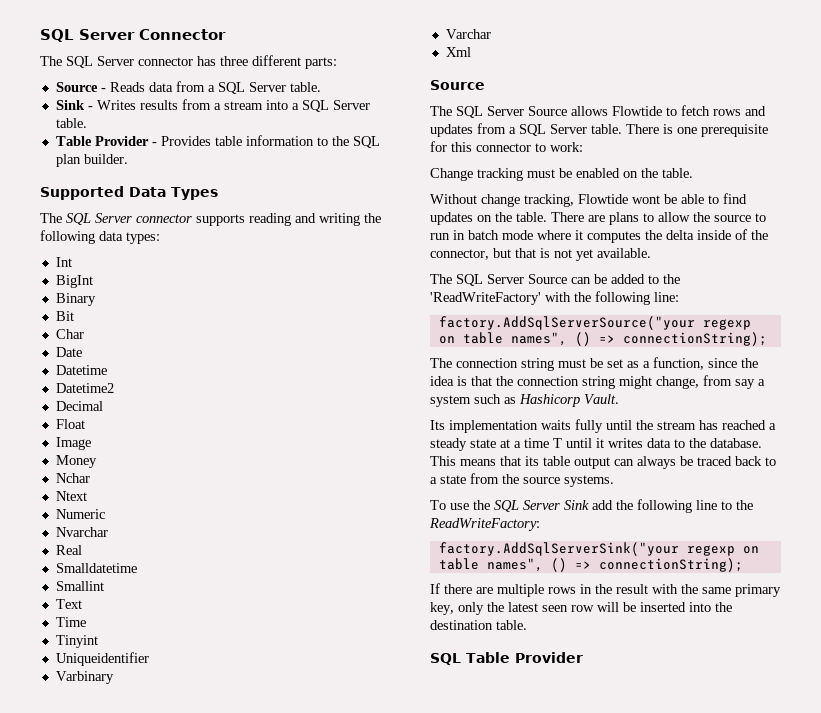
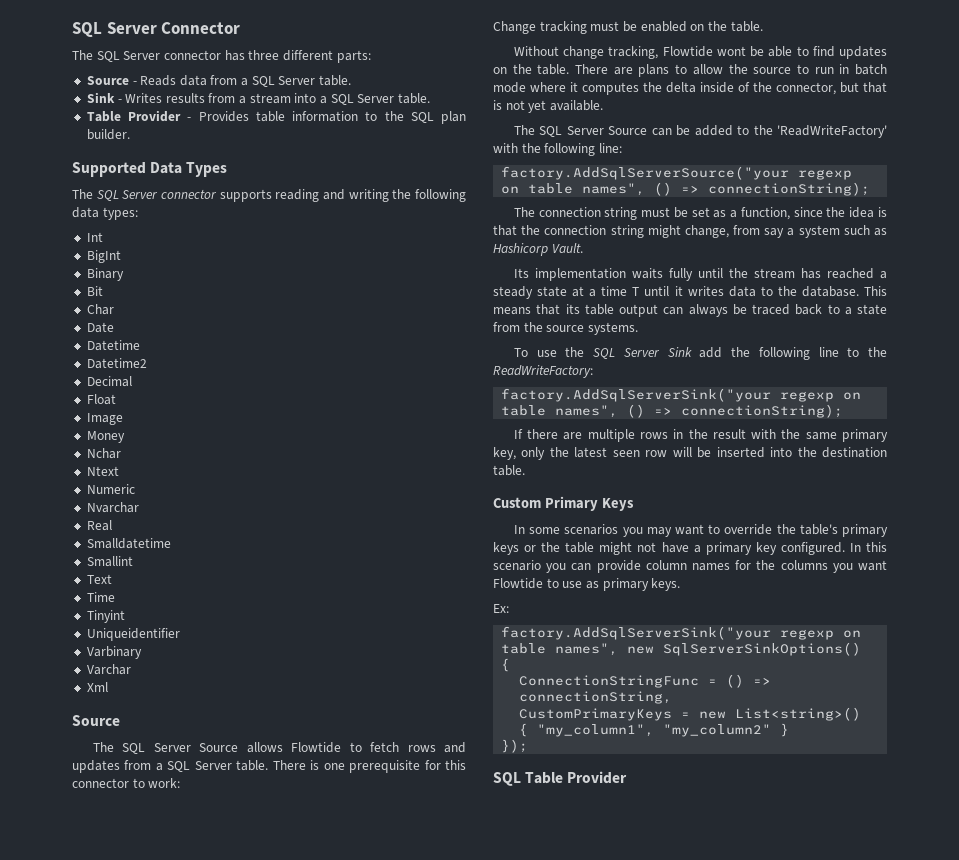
(527, 625) none -> [493,496,634,511] [513,524,888,537] [493,542,887,555] [493,560,887,573] [493,578,681,591] [493,604,509,613] [501,626,862,640] [501,642,862,656] [501,658,511,672] [519,674,772,688] [519,691,673,704] [519,707,862,721] [519,723,790,737] [501,739,529,753] // Custom Primary Keys // In some scenarios you may want to override the table's primary keys or the table might not have a primary key configured. In this scenario you can provide column names for the columns you want Flowtide to use as primary keys. // Ex: // factory.AddSqlServerSink("your regexp on table names", new SqlServerSinkOptions() { // ConnectionStringFunc = () => connectionString, // CustomPrimaryKeys = new List<string>() { "my_column1", "my_column2" } // });

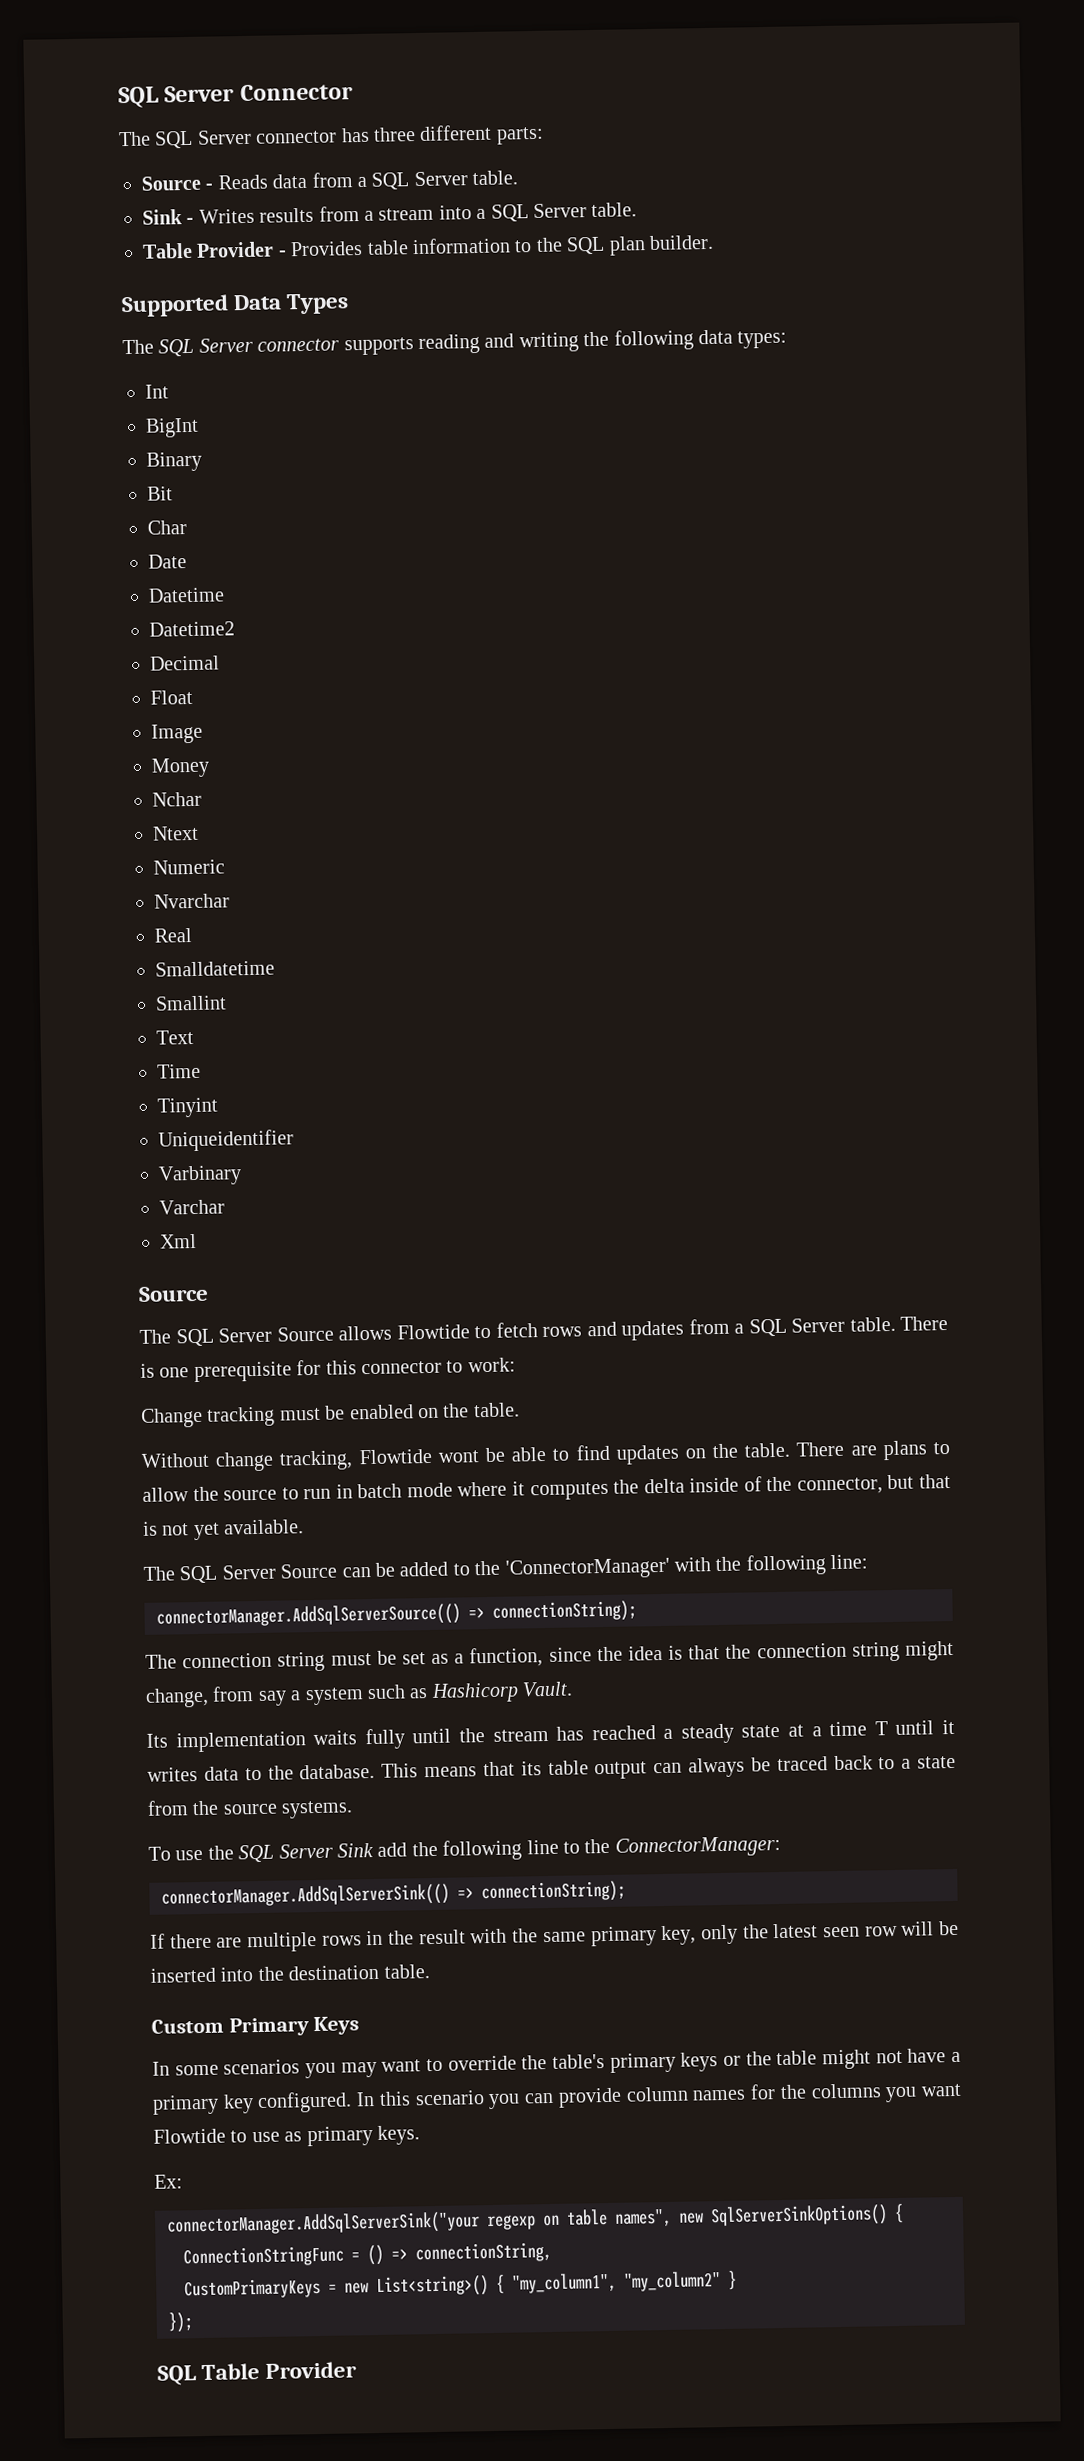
[777,125,887,138] 'ReadWriteFactory' -> [504,1557,671,1580] 'ConnectorManager'
[501,166,853,180] [501,182,673,196] factory.AddSqlServerSource("your regexp on table names", () -> [156,1603,461,1629] connectorManager.AddSqlServerSource(()
[493,365,593,378] [501,388,862,402] [501,404,646,418] ReadWriteFactory: // factory.AddSqlServerSink("your regexp on table names", () -> [614,1835,781,1858] [161,1883,450,1909] ConnectorManager: // connectorManager.AddSqlServerSink(()
[501,626,772,640] factory.AddSqlServerSink("your -> [166,2211,480,2237] connectorManager.AddSqlServerSink("your

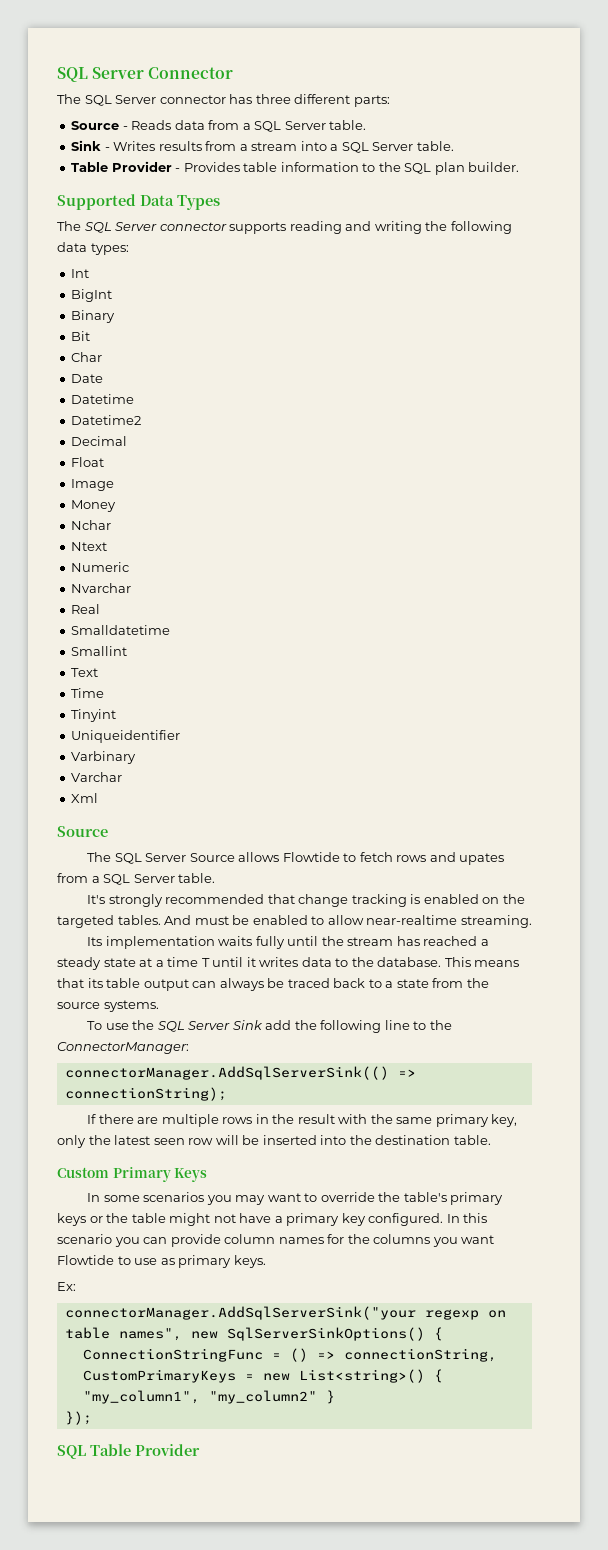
[621,1316,948,1341] [140,1357,516,1383] [141,1402,520,1428] [141,1440,950,1472] [142,1473,951,1502] [142,1519,305,1541] [143,1554,869,1584] [156,1600,637,1629] [145,1640,954,1672] [145,1681,574,1708] updates from a SQL Server table. There is one prerequisite for this connector to work: // Change tracking must be enabled on the table. // Without change tracking, Flowtide wont be able to find updates on the table. There are plans to allow the source to run in batch mode where it computes the delta inside of the connector, but that is not yet available. // The SQL Server Source can be added to the 'ConnectorManager' with the following line: // connectorManager.AddSqlServerSource(() => connectionString); // The connection string must be set as a function, since the idea is that the connection string might change, from say a system such as Hashicorp Vault. -> [459,853,505,865] [57,873,216,885] [87,894,525,907] [57,915,532,928] upates from a SQL Server table. // It's strongly recommended that change tracking is enabled on the targeted tables. And must be enabled to allow near-realtime streaming.

